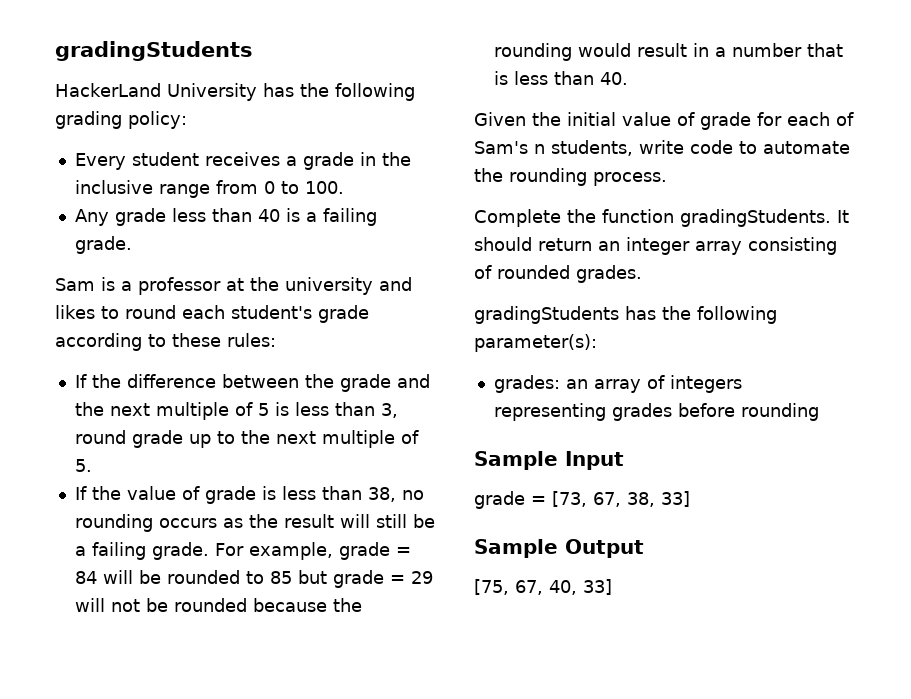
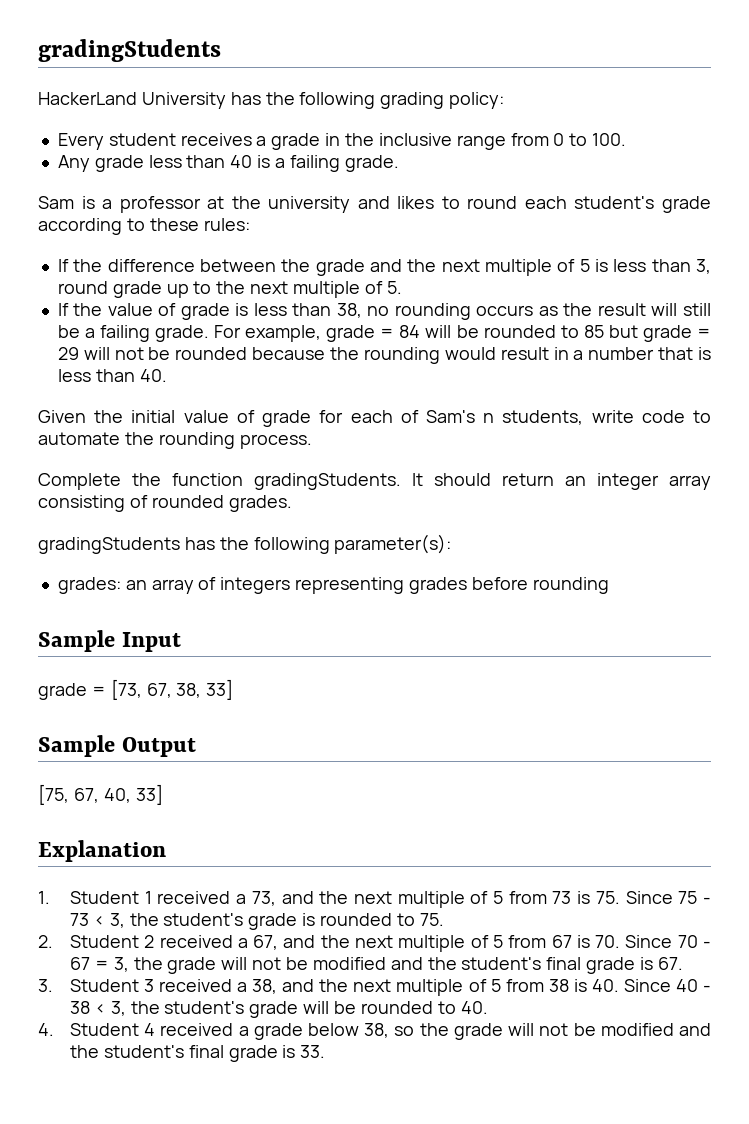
(612, 587) none -> [38,840,166,862] [38,891,711,908] [69,913,444,930] [38,935,712,952] [69,957,683,974] [38,979,711,996] [69,1001,488,1018] [38,1023,711,1040] [69,1045,326,1062] // Explanation // 1. Student 1 received a 73, and the next multiple of 5 from 73 is 75. Since 75 - 73 < 3, the student's grade is rounded to 75. // 2. Student 2 received a 67, and the next multiple of 5 from 67 is 70. Since 70 - 67 = 3, the grade will not be modified and the student's final grade is 67. // 3. Student 3 received a 38, and the next multiple of 5 from 38 is 40. Since 40 - 38 < 3, the student's grade will be rounded to 40. // 4. Student 4 received a grade below 38, so the grade will not be modified and the student's final grade is 33.

